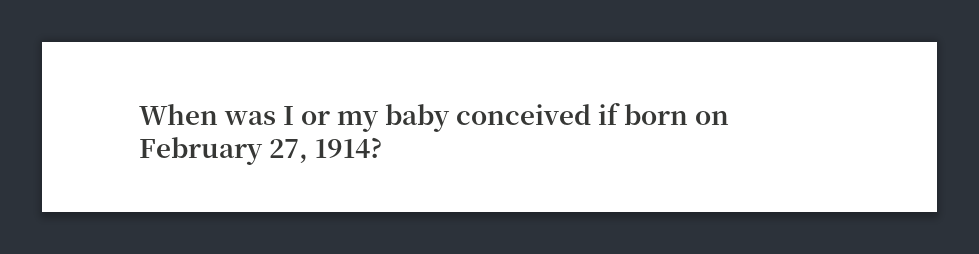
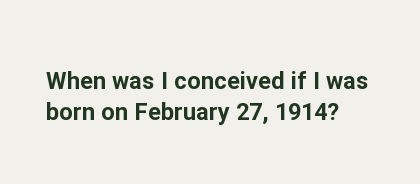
[301,103,621,132] or my baby conceived if -> [174,71,369,89] conceived if I was

